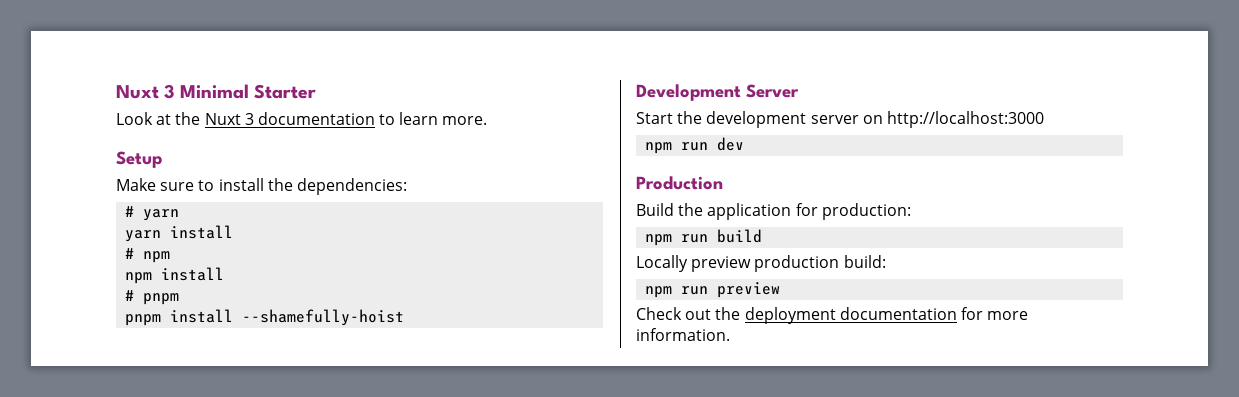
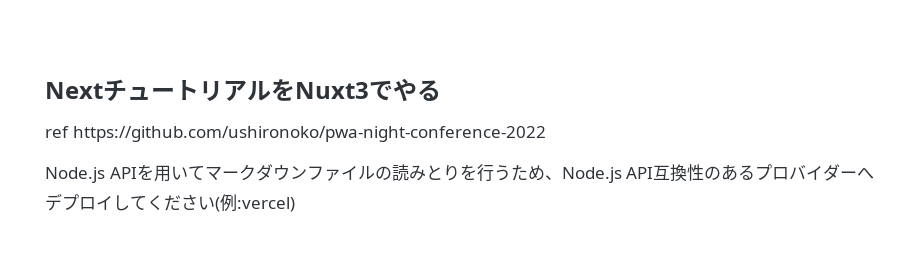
[116,84,316,99] [116,112,488,125] [116,151,162,168] [116,178,407,195] [125,206,180,221] [125,225,234,242] [125,248,171,263] [125,267,225,284] [125,290,180,305] [125,309,405,326] [636,84,799,101] [636,111,1044,128] [645,137,745,154] [636,176,723,190] [636,203,911,220] [645,229,763,246] [636,255,886,272] [645,282,781,298] [636,307,1029,324] [636,328,730,341] Nuxt 3 Minimal Starter // Look at the Nuxt 3 documentation to learn more. // Setup // Make sure to install the dependencies: // # yarn // yarn install // # npm // npm install // # pnpm // pnpm install --shamefully-hoist // Development Server // Start the development server on http://localhost:3000 // npm run dev // Production // Build the application for production: // npm run build // Locally preview production build: // npm run preview // Check out the deployment documentation for more information. -> [45,78,441,102] [45,126,546,142] [45,164,875,183] [45,193,295,212] NextチュートリアルをNuxt3でやる // ref https://github.com/ushironoko/pwa-night-conference-2022 // Node.js APIを用いてマークダウンファイルの読みとりを行うため、Node.js API互換性のあるプロバイダーへデプロイしてください(例:vercel)

